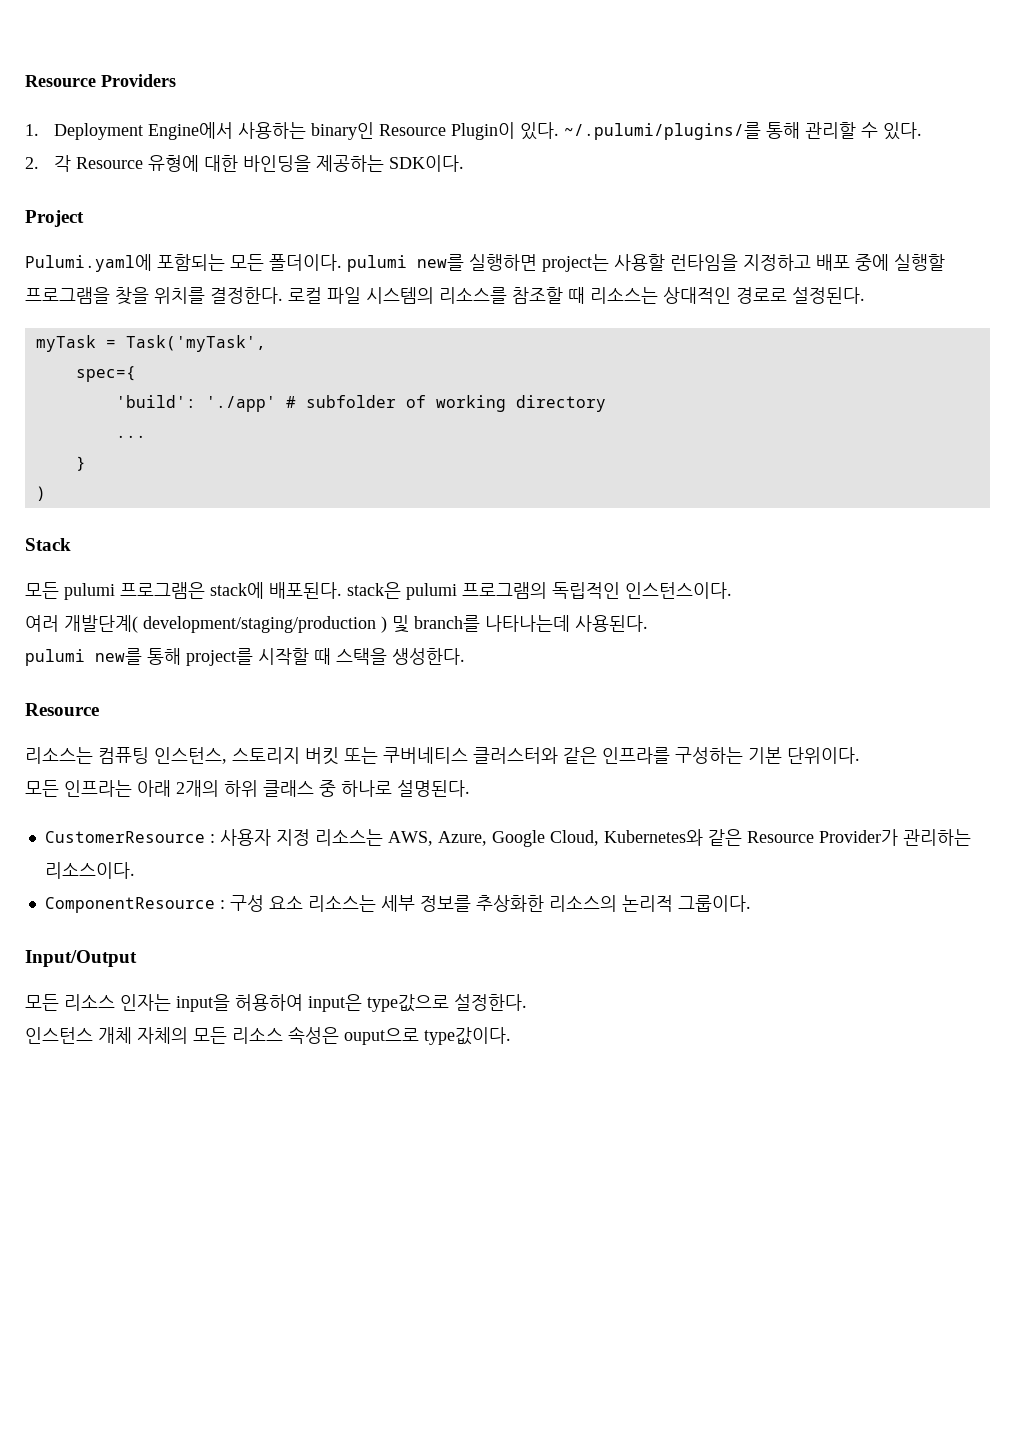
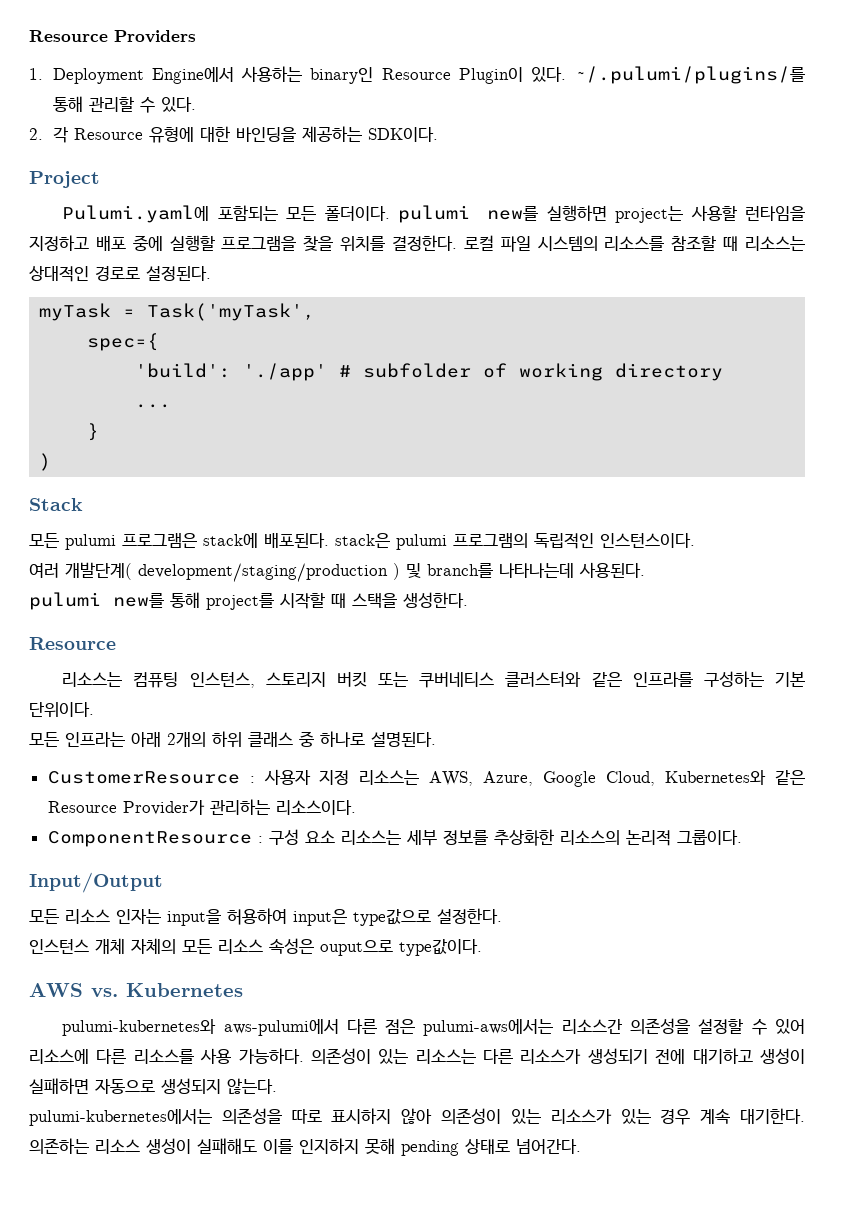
(511, 1036) none -> [29,983,243,997] [62,1018,806,1036] [29,1048,805,1064] [29,1078,277,1094] [29,1108,806,1126] [29,1138,581,1156] // AWS vs. Kubernetes // pulumi-kubernetes와 aws-pulumi에서 다른 점은 pulumi-aws에서는 리소스간 의존성을 설정할 수 있어 리소스에 다른 리소스를 사용 가능하다. 의존성이 있는 리소스는 다른 리소스가 생성되기 전에 대기하고 생성이 실패하면 자동으로 생성되지 않는다. // pulumi-kubernetes에서는 의존성을 따로 표시하지 않아 의존성이 있는 리소스가 있는 경우 계속 대기한다. 의존하는 리소스 생성이 실패해도 이를 인지하지 못해 pending 상태로 넘어간다.

